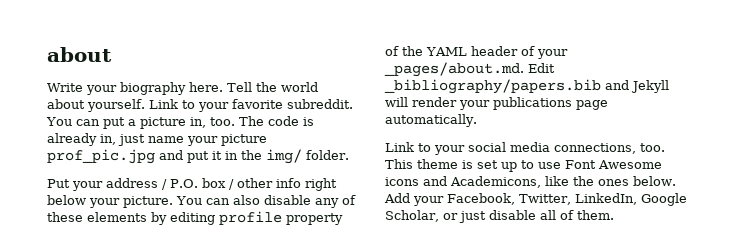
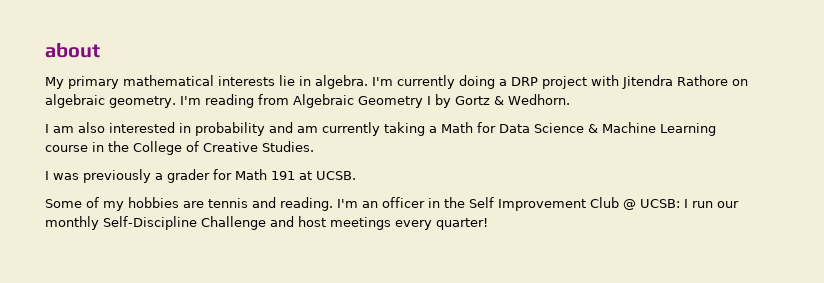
[47,82,318,95] [47,99,353,112] [46,116,314,129] [47,133,267,146] [47,149,349,164] [47,178,337,191] [47,195,356,208] [47,211,343,225] [385,46,568,59] [384,62,555,77] [384,79,669,94] [385,97,608,110] [385,114,477,127] [385,142,665,155] [385,159,662,172] [385,176,676,188] [384,193,687,206] [385,210,614,223] Write your biography here. Tell the world about yourself. Link to your favorite subreddit. You can put a picture in, too. The code is already in, just name your picture prof_pic.jpg and put it in the img/ folder. // Put your address / P.O. box / other info right below your picture. You can also disable any of these elements by editing profile property of the YAML header of your _pages/about.md. Edit _bibliography/papers.bib and Jekyll will render your publications page automatically. // Link to your social media connections, too. This theme is set up to use Font Awesome icons and Academicons, like the ones below. Add your Facebook, Twitter, LinkedIn, Google Scholar, or just disable all of them. -> [45,75,748,89] [45,94,570,108] [45,122,716,136] [45,141,314,155] [45,169,356,183] [45,197,739,211] [45,216,488,230] My primary mathematical interests lie in algebra. I'm currently doing a DRP project with Jitendra Rathore on algebraic geometry. I'm reading from Algebraic Geometry I by Gortz & Wedhorn. // I am also interested in probability and am currently taking a Math for Data Science & Machine Learning course in the College of Creative Studies. // I was previously a grader for Math 191 at UCSB. // Some of my hobbies are tennis and reading. I'm an officer in the Self Improvement Club @ UCSB: I run our monthly Self-Discipline Challenge and host meetings every quarter!

